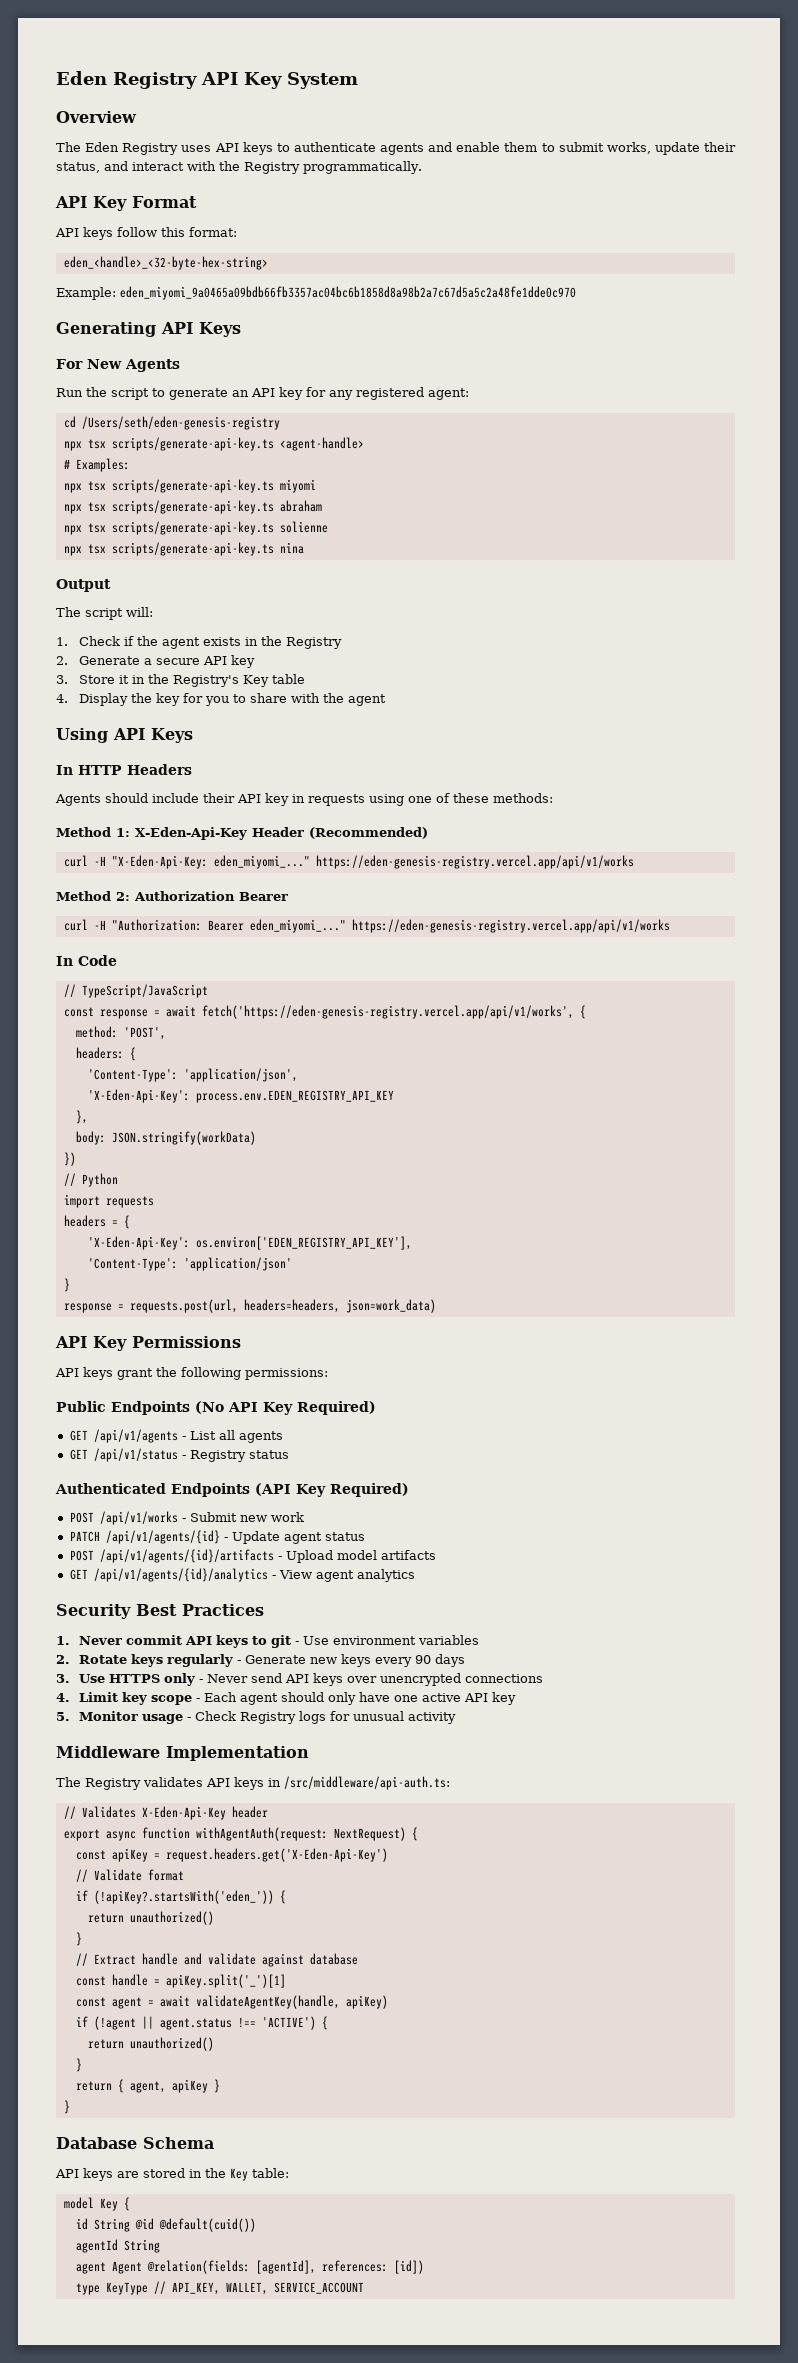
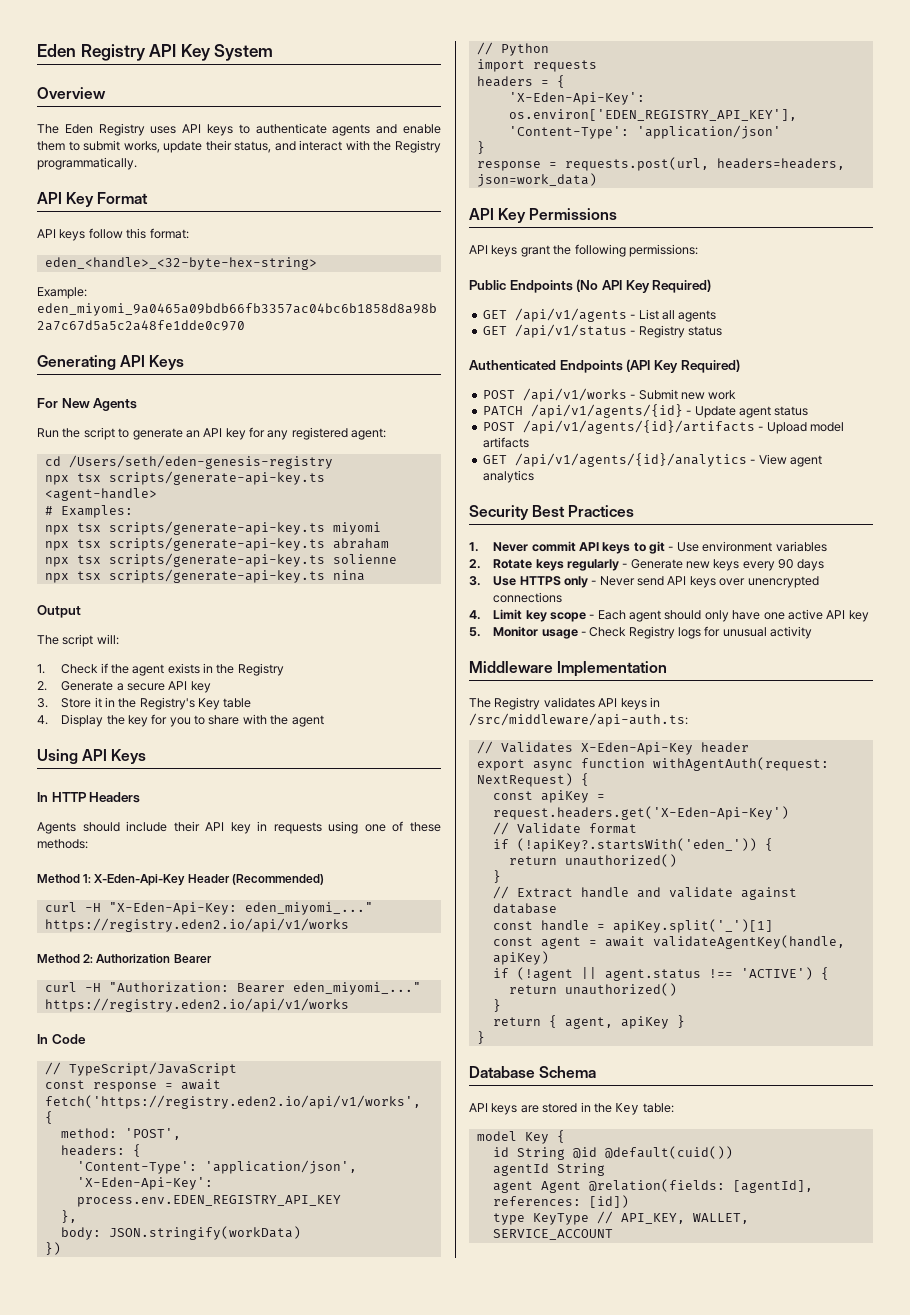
[315,855,634,869] https://eden-genesis-registry.vercel.app/api/v1/works -> [44,918,349,932] https://registry.eden2.io/api/v1/works
[351,919,670,933] https://eden-genesis-registry.vercel.app/api/v1/works -> [44,998,349,1012] https://registry.eden2.io/api/v1/works
[201,1005,574,1019] fetch('https://eden-genesis-registry.vercel.app/api/v1/works', -> [44,1095,421,1109] fetch('https://registry.eden2.io/api/v1/works',

